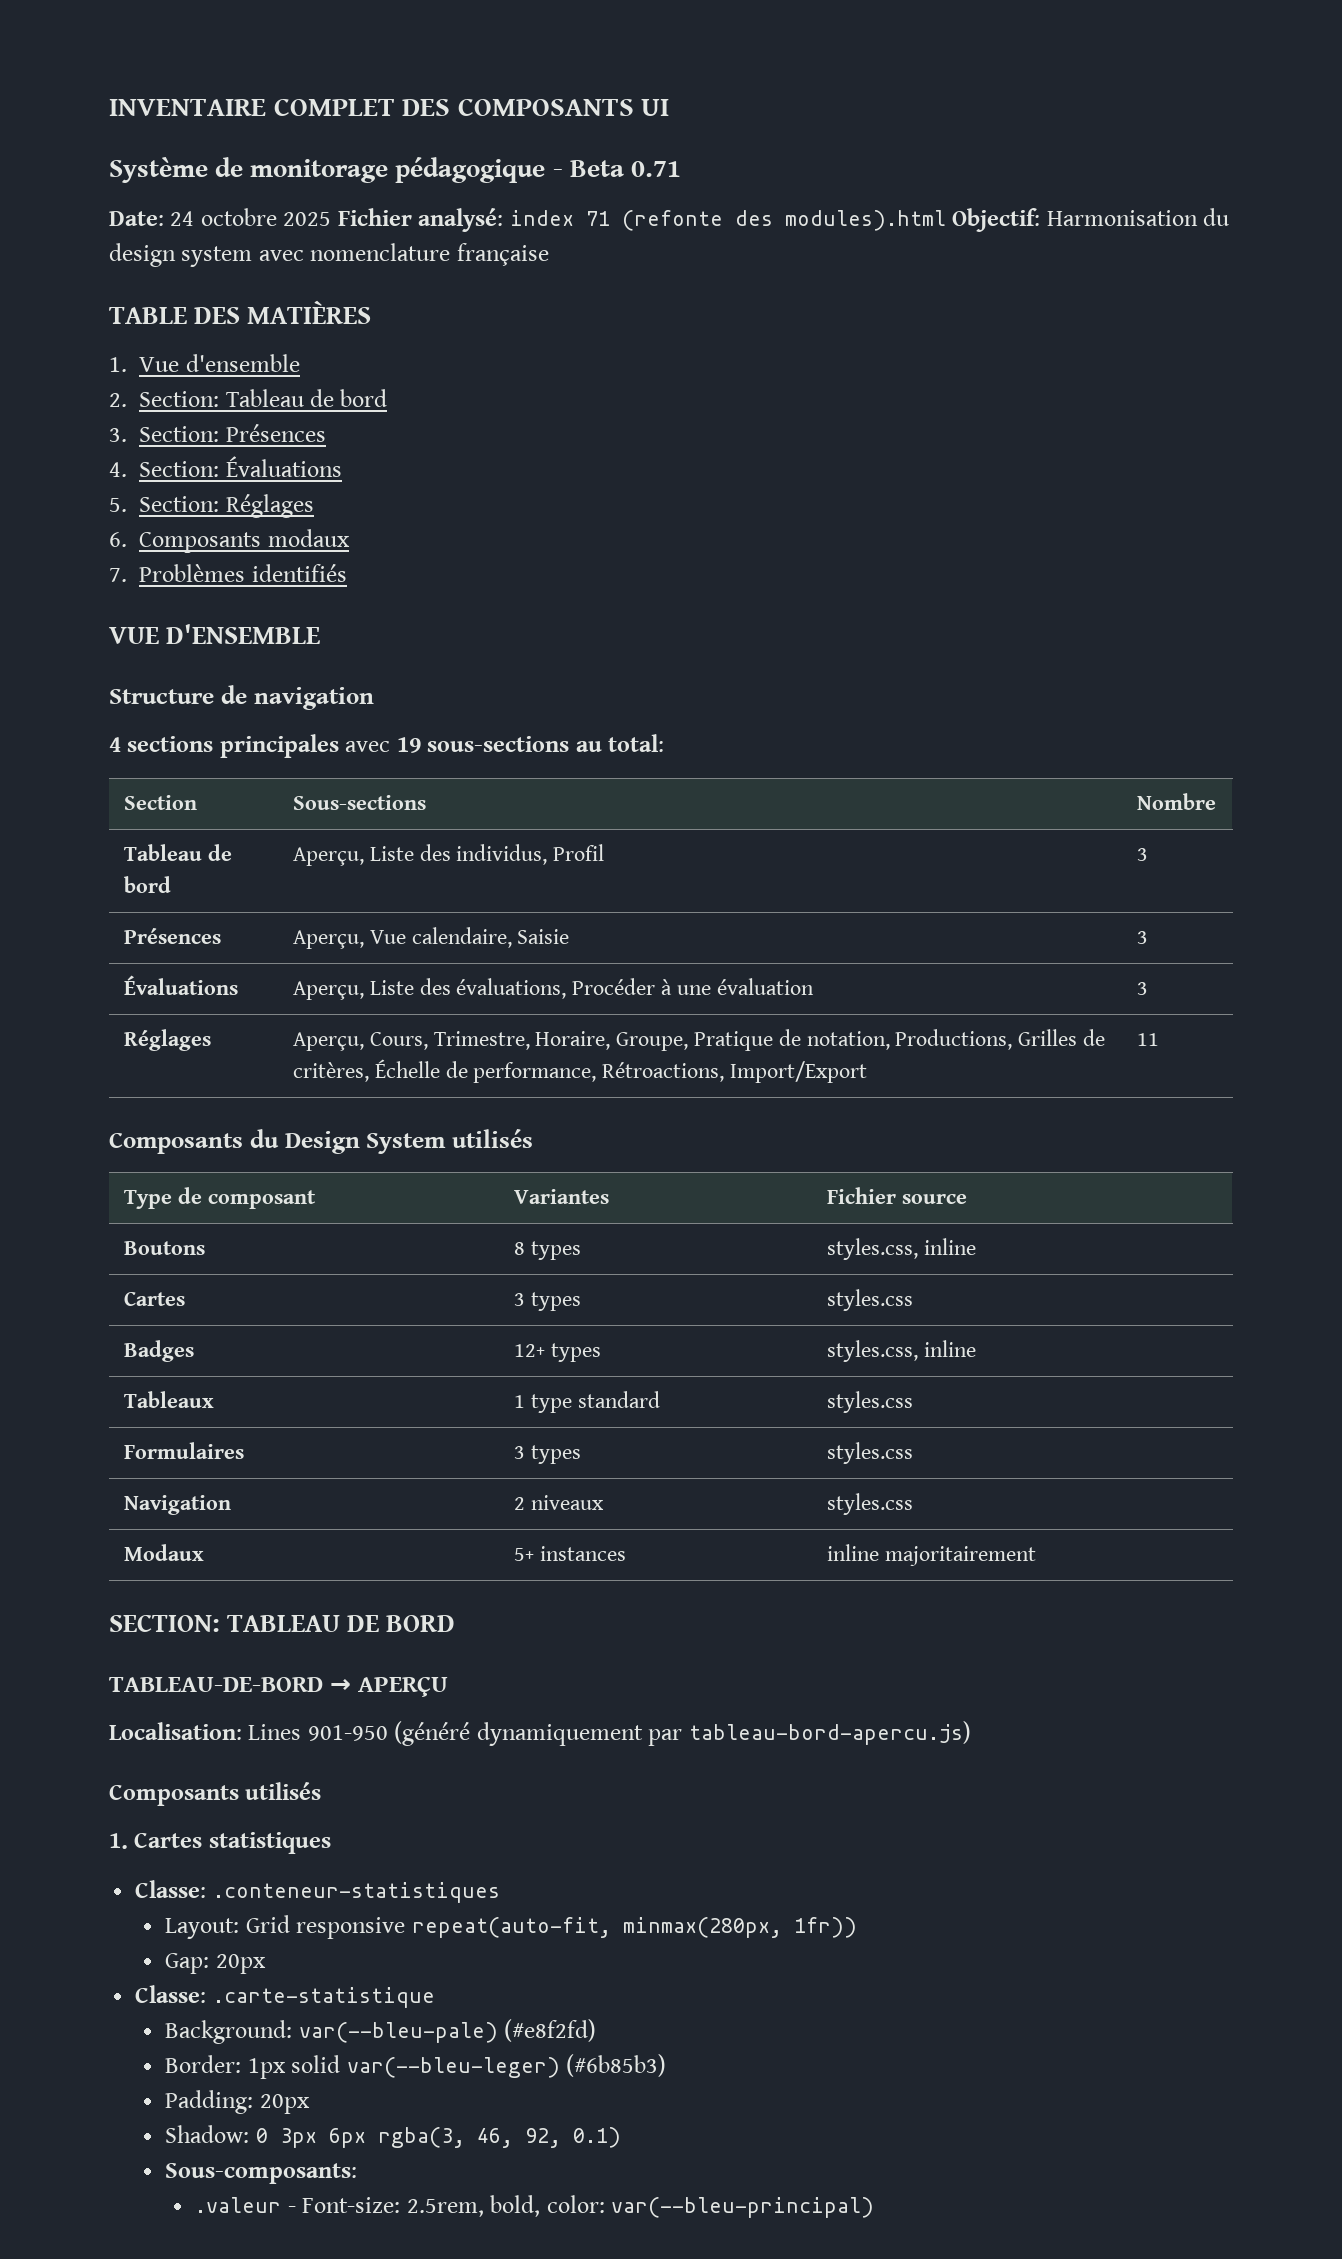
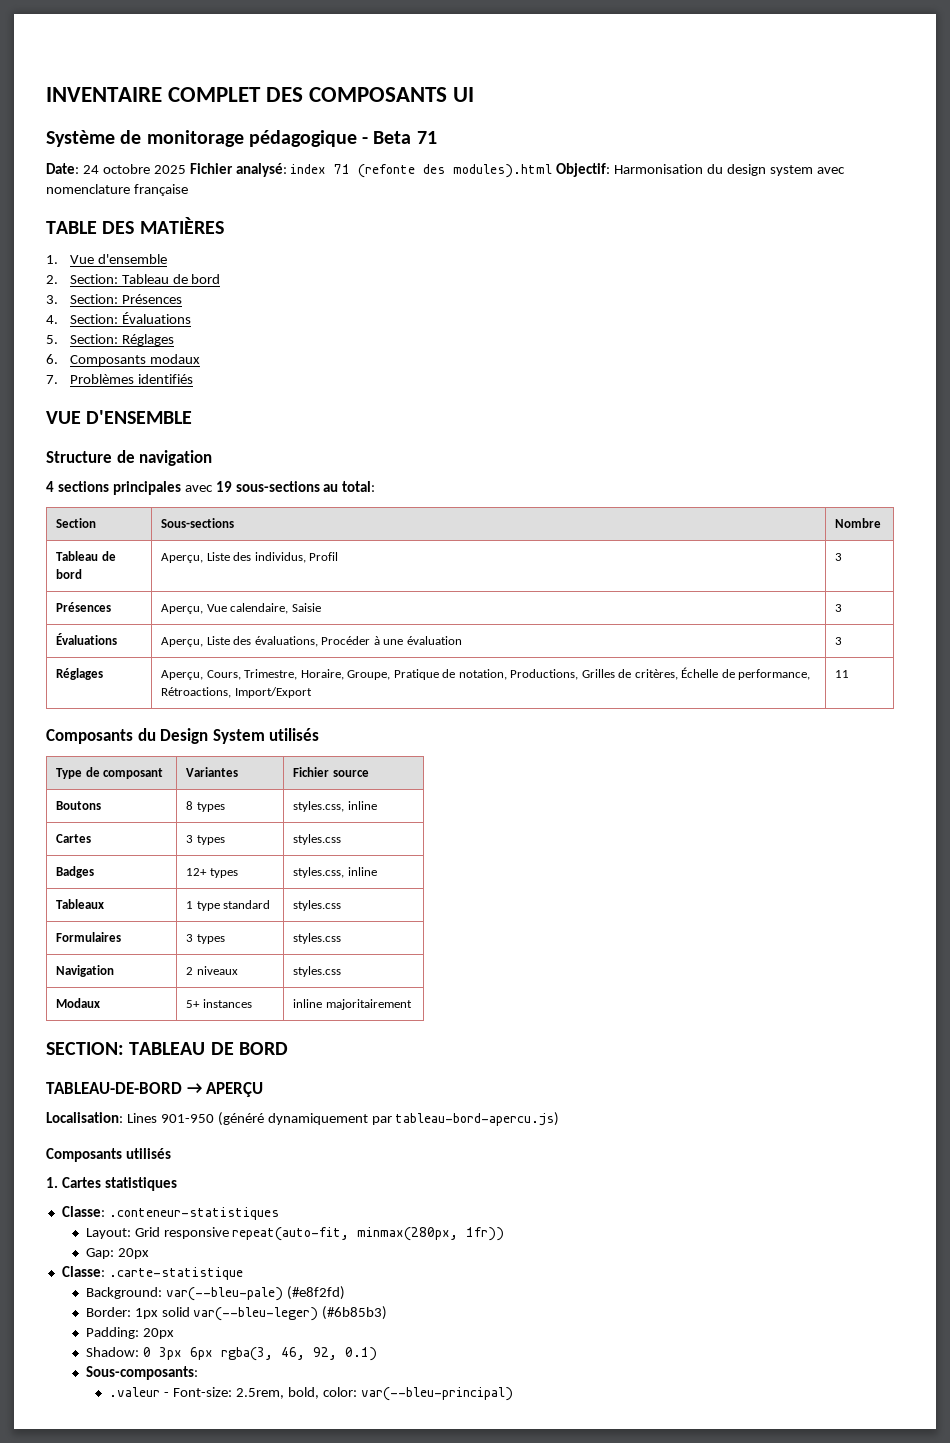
[630,161,681,177] 0.71 -> [416,131,437,144] 71

